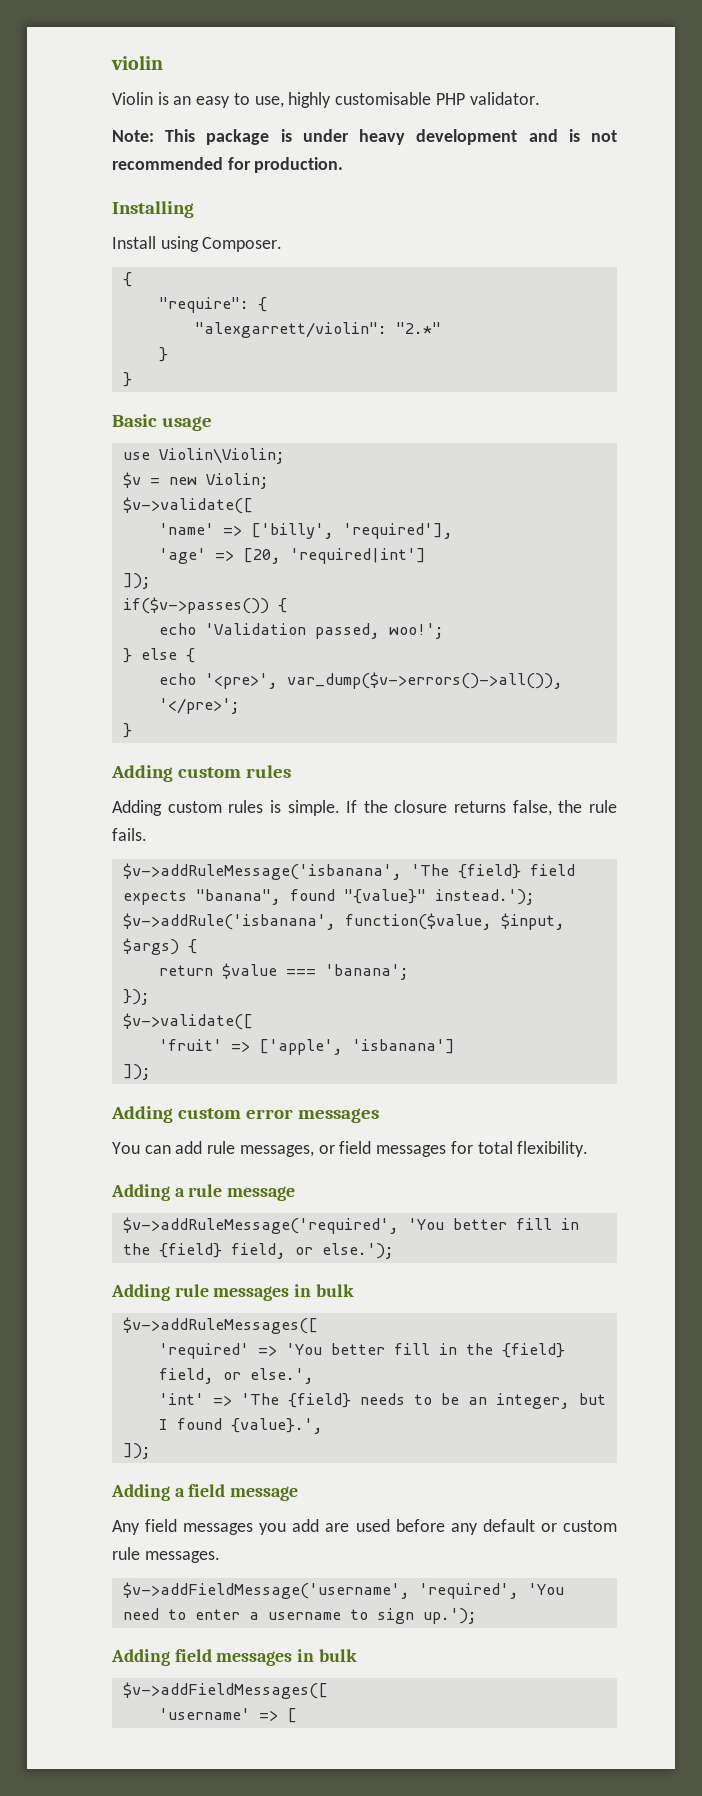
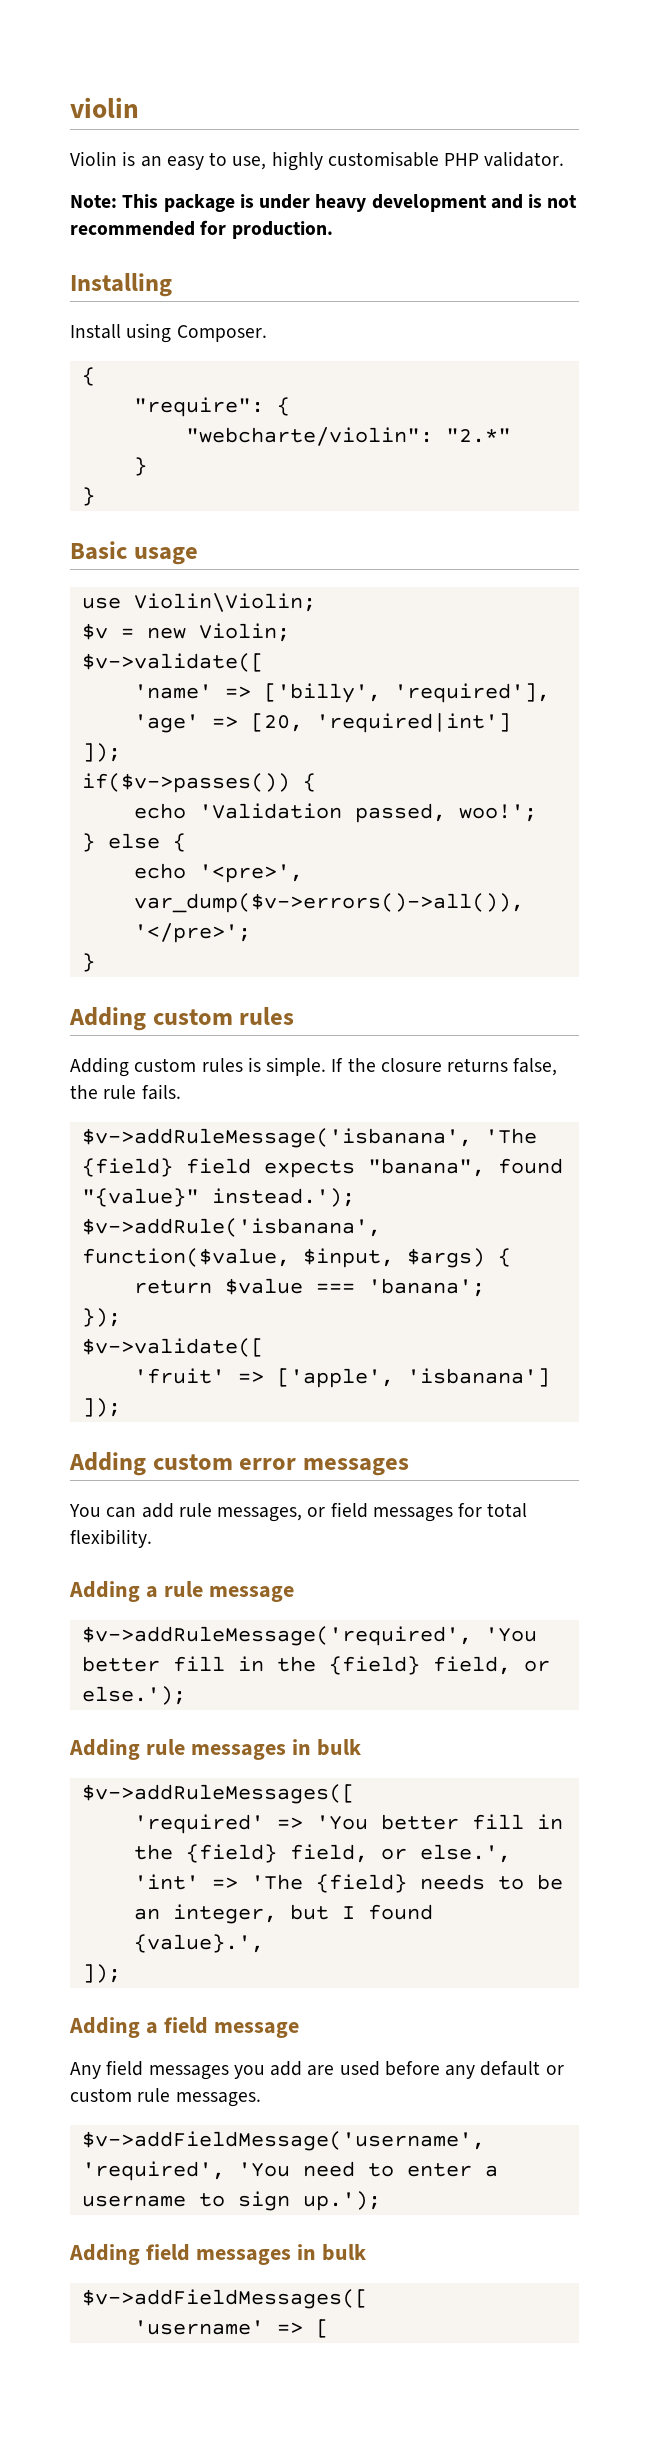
[194,322,387,338] "alexgarrett/violin": -> [185,427,433,446] "webcharte/violin":

